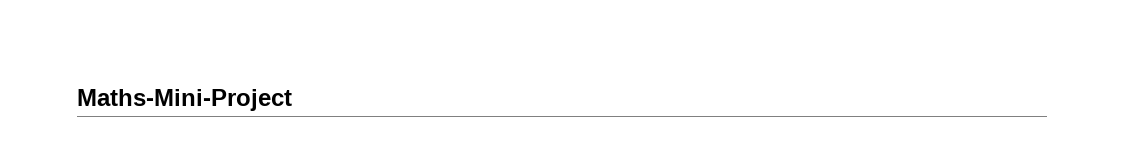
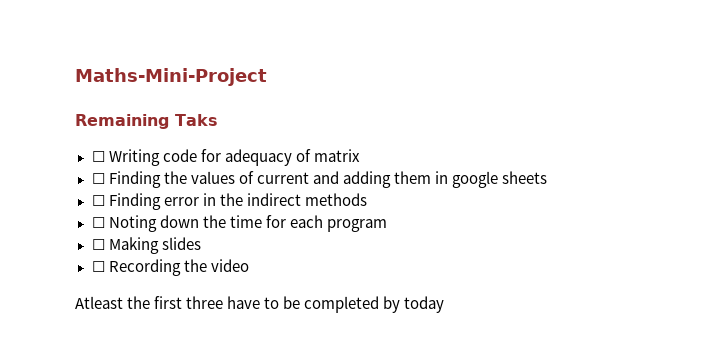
(292, 100) none -> [75,114,218,129] [91,149,360,166] [91,171,548,188] [91,193,367,210] [91,215,387,232] [91,237,201,254] [91,259,249,276] [75,296,445,313] // Remaining Taks // ☐ Writing code for adequacy of matrix // ☐ Finding the values of current and adding them in google sheets // ☐ Finding error in the indirect methods // ☐ Noting down the time for each program // ☐ Making slides // ☐ Recording the video // Atleast the first three have to be completed by today

